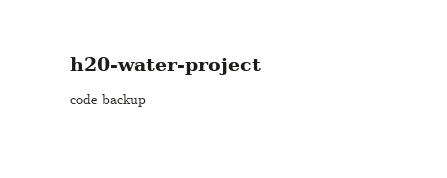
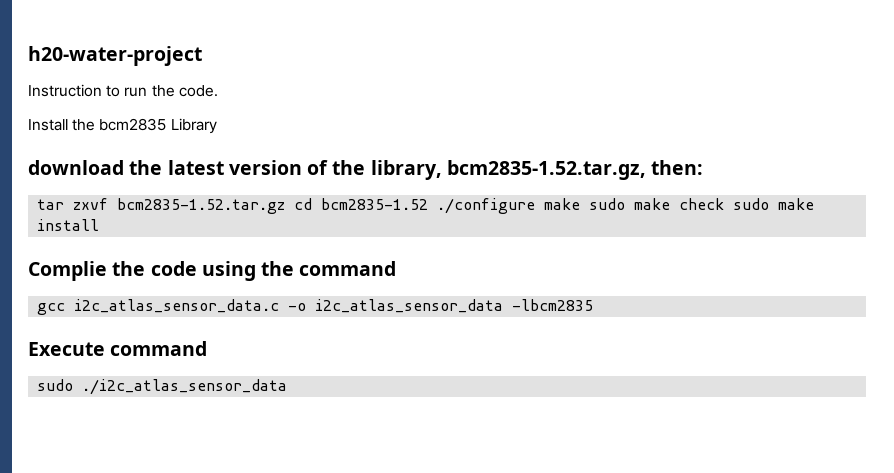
[70,94,146,107] code backup -> [28,84,218,97] [28,118,217,134] [28,160,704,180] [37,198,815,214] [37,219,100,231] [28,261,397,281] [37,299,594,315] [28,341,208,356] [37,379,288,395] Instruction to run the code. // Install the bcm2835 Library // download the latest version of the library, bcm2835-1.52.tar.gz, then: // tar zxvf bcm2835-1.52.tar.gz cd bcm2835-1.52 ./configure make sudo make check sudo make install // Complie the code using the command // gcc i2c_atlas_sensor_data.c -o i2c_atlas_sensor_data -lbcm2835 // Execute command // sudo ./i2c_atlas_sensor_data

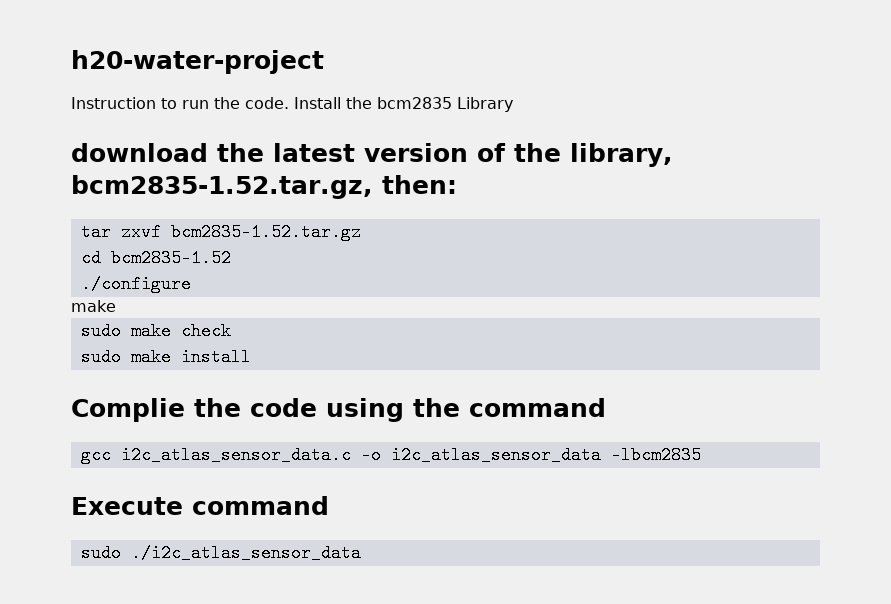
(218, 91) // -> (289, 103) none
(286, 206) none -> (361, 232) //
(429, 204) none -> (231, 258) //
[544,198,581,210] make -> [71,300,116,312] // make //
(725, 204) none -> (231, 331) //

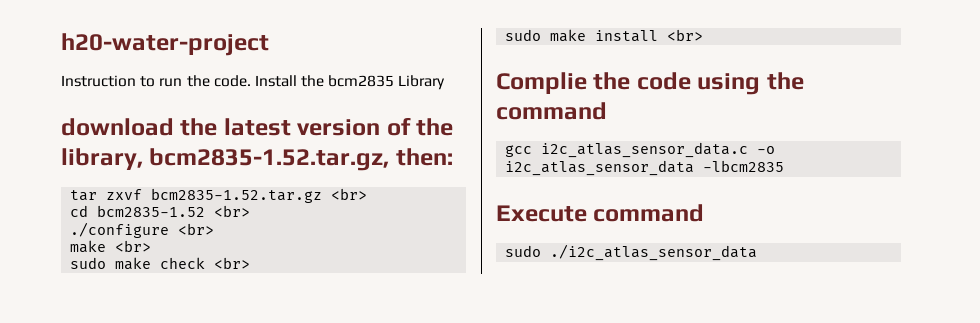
(361, 232) none -> [331,188,368,200] <br>
(231, 258) none -> [214,205,251,217] <br>
[71,300,116,312] // make -> [178,223,215,235] [70,240,152,253] <br> // make <br>
(231, 331) none -> [214,257,251,269] <br>
(251, 357) none -> [667,29,704,41] <br>

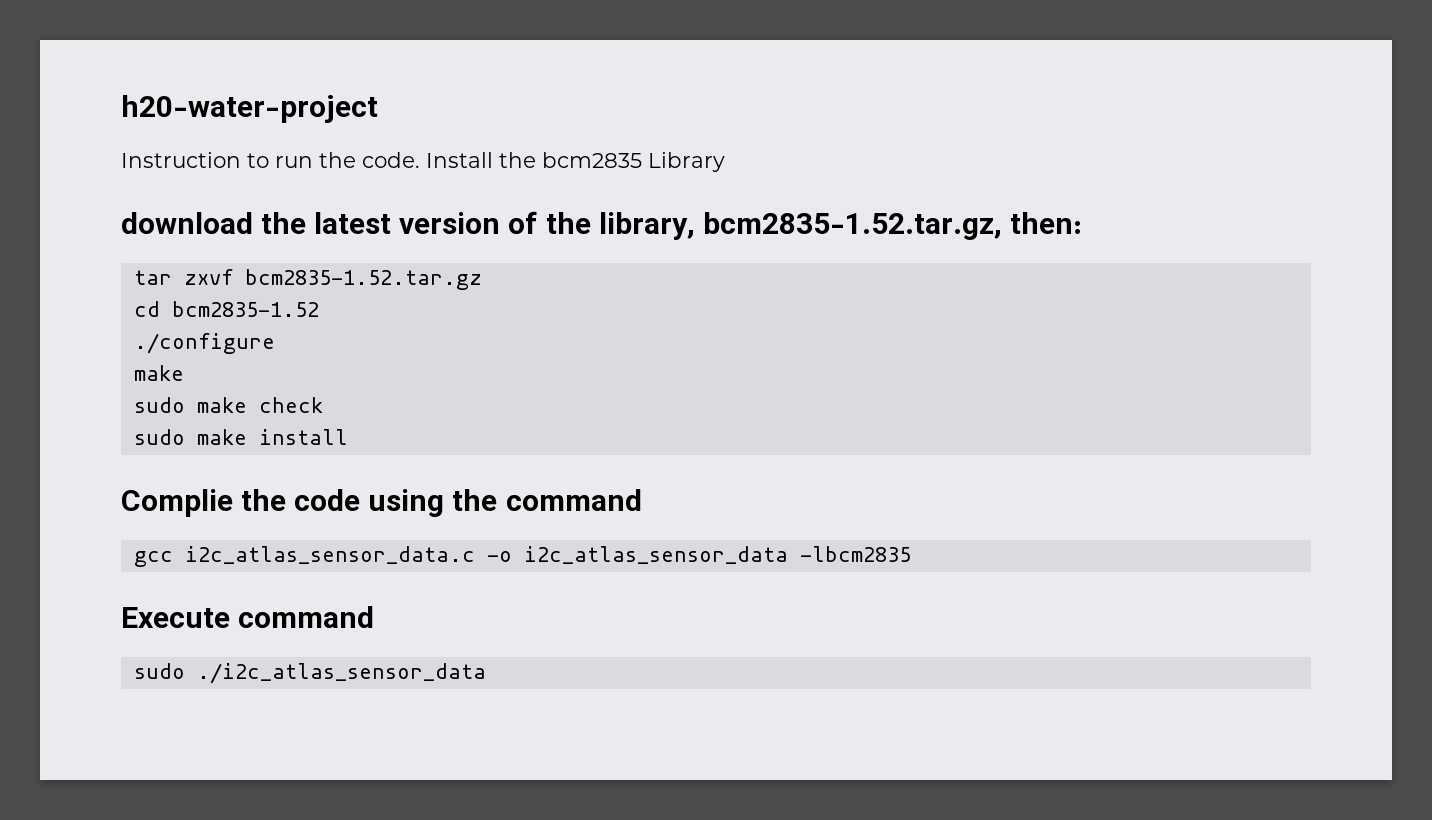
[331,188,368,200] <br> -> (482, 279) none
[214,205,251,217] <br> -> (319, 309) none
[178,223,215,235] [70,240,152,253] <br> // make <br> -> [133,365,184,381] // make
[214,257,251,269] <br> -> (323, 405) none
[667,29,704,41] <br> -> (348, 437) none

